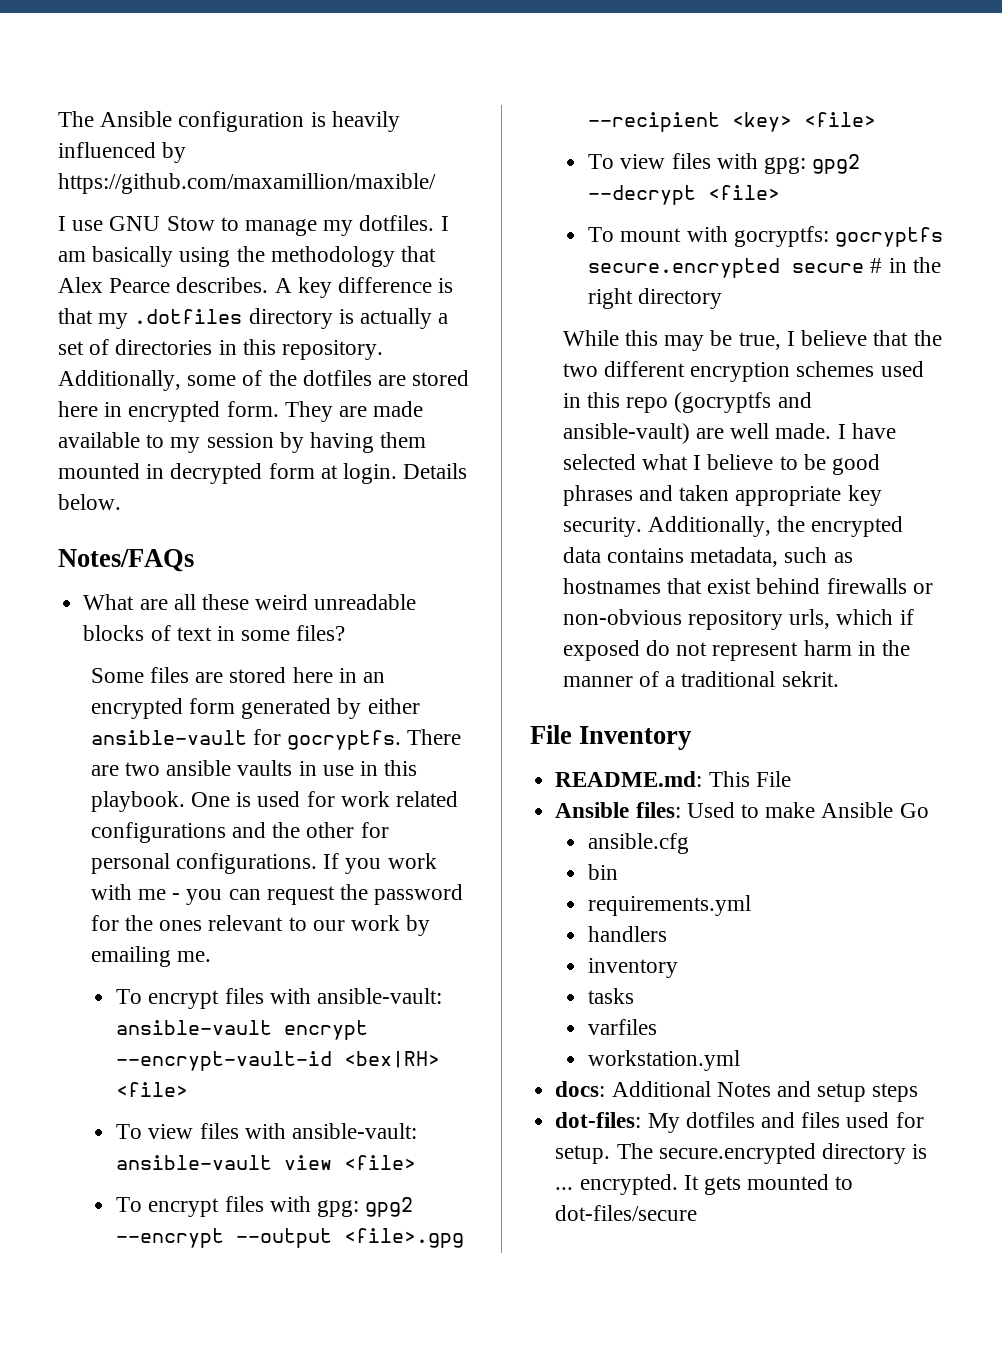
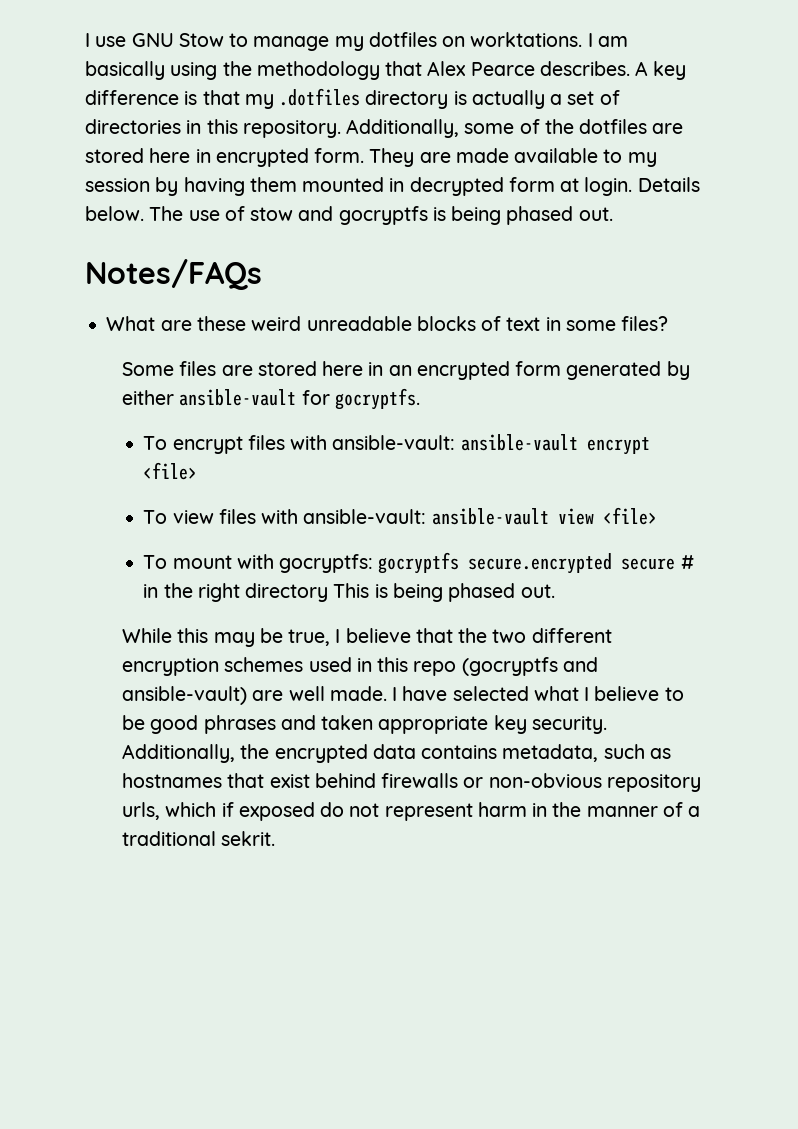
[58,111,400,132] [58,142,187,163] [58,173,436,194] The Ansible configuration is heavily influenced by https://github.com/maxamillion/maxible/ // -> (85, 40) none
[359,215,435,231] dotfiles. -> [368,32,583,47] dotfiles on worktations.
(121, 502) none -> [149,206,613,225] The use of stow and gocryptfs is being phased out.
[173,594,196,610] all -> (192, 325) none
[407,729,462,745] [90,760,418,776] [90,791,459,812] [90,822,389,843] [90,853,437,874] [90,884,464,905] [90,915,431,936] [90,946,212,967] There are two ansible vaults in use in this playbook. One is used for work related configurations and the other for personal configurations. If you work with me - you can request the password for the ones relevant to our work by emailing me. -> (420, 399) none
[116,1051,441,1071] --encrypt-vault-id <bex|RH> -> (650, 446) none
[116,1196,414,1217] [116,1228,465,1248] [588,112,877,132] [588,153,861,174] [588,185,781,205] // To encrypt files with gpg: gpg2 --encrypt --output <file>.gpg --recipient <key> <file> // To view files with gpg: gpg2 --decrypt <file> -> (657, 516) none
(723, 298) none -> [333,583,555,602] This is being phased out.
[530,725,692,750] [555,771,791,787] [555,802,929,818] [588,833,690,854] [588,864,619,880] [588,895,752,916] [588,926,668,942] [588,958,679,978] [588,988,635,1004] [588,1019,658,1035] [588,1050,741,1071] [555,1081,919,1102] [555,1112,924,1133] [555,1143,928,1164] [555,1174,854,1195] [555,1205,698,1221] // File Inventory // README.md: This File // Ansible files: Used to make Ansible Go // ansible.cfg // bin // requirements.yml // handlers // inventory // tasks // varfiles // workstation.yml // docs: Additional Notes and setup steps // dot-files: My dotfiles and files used for setup. The secure.encrypted directory is ... encrypted. It gets mounted to dot-files/secure -> (276, 838) none

